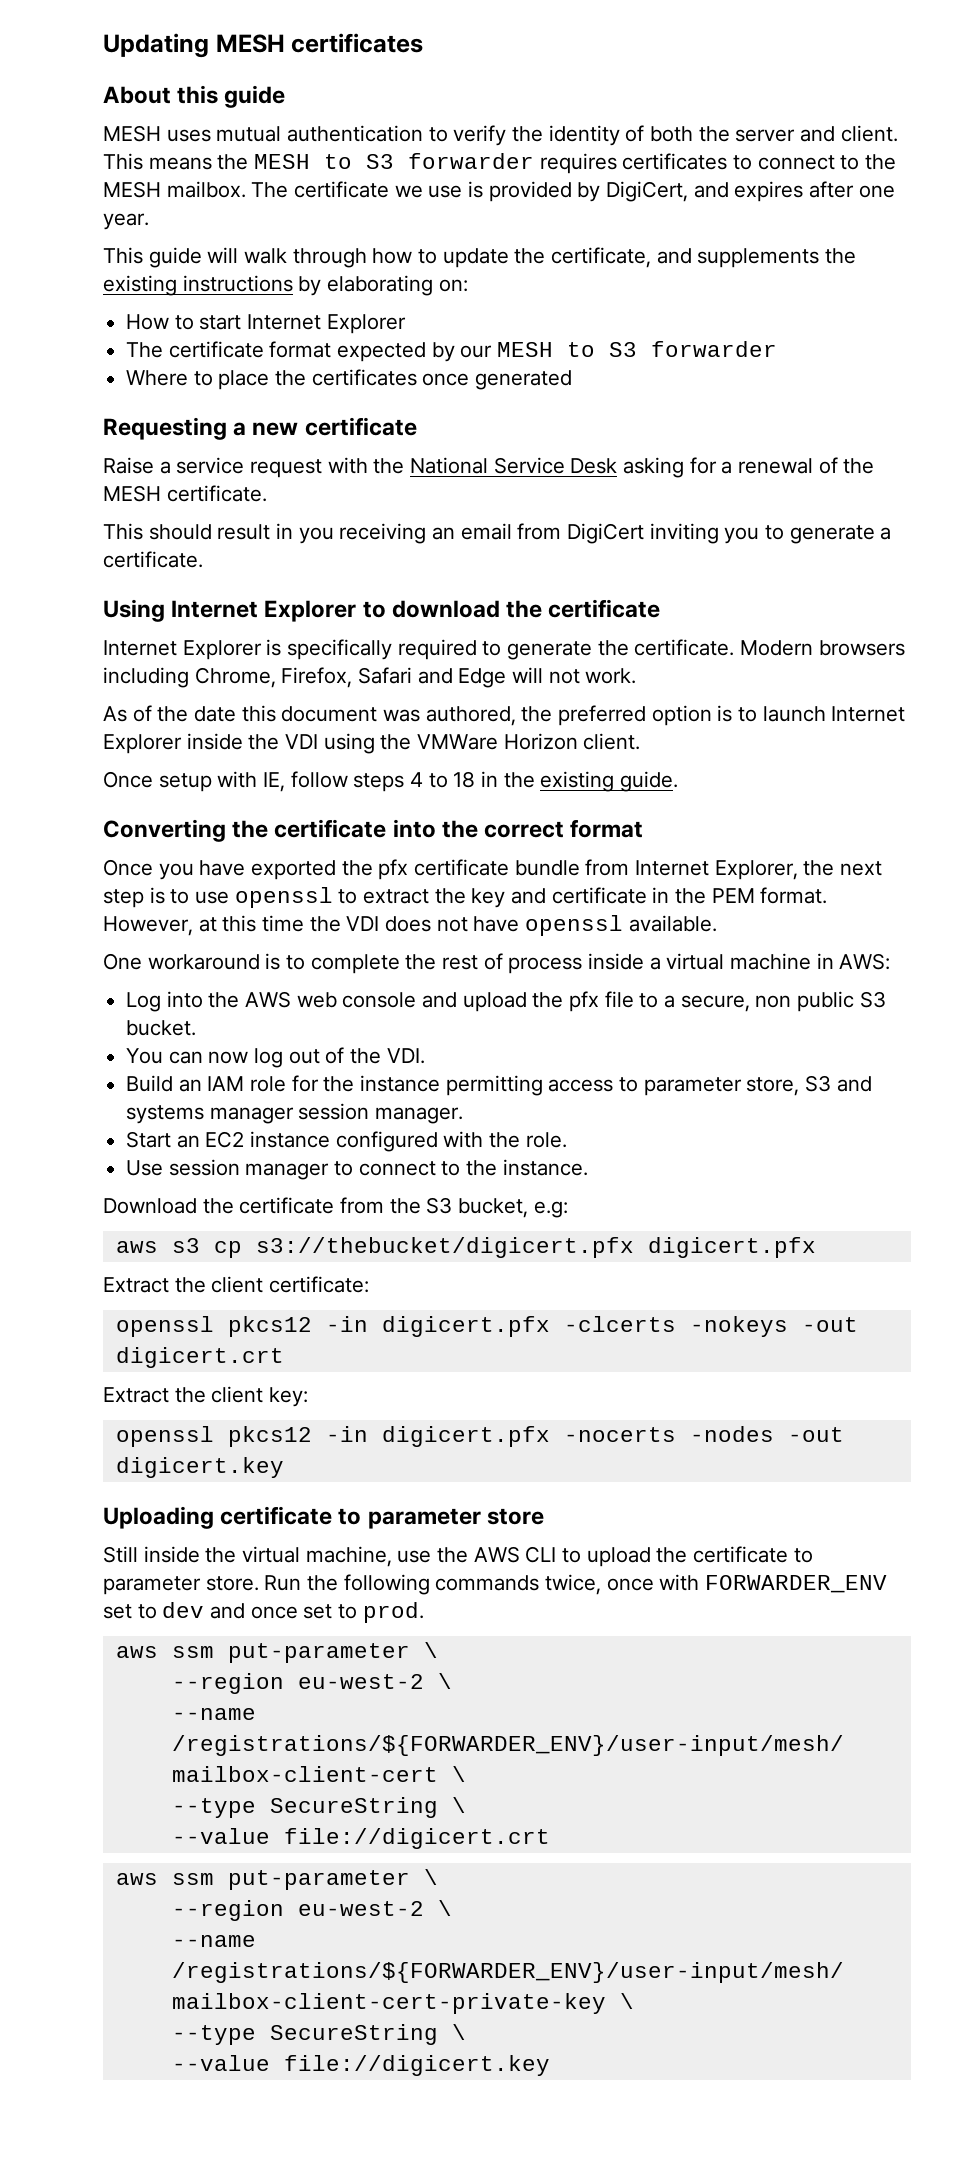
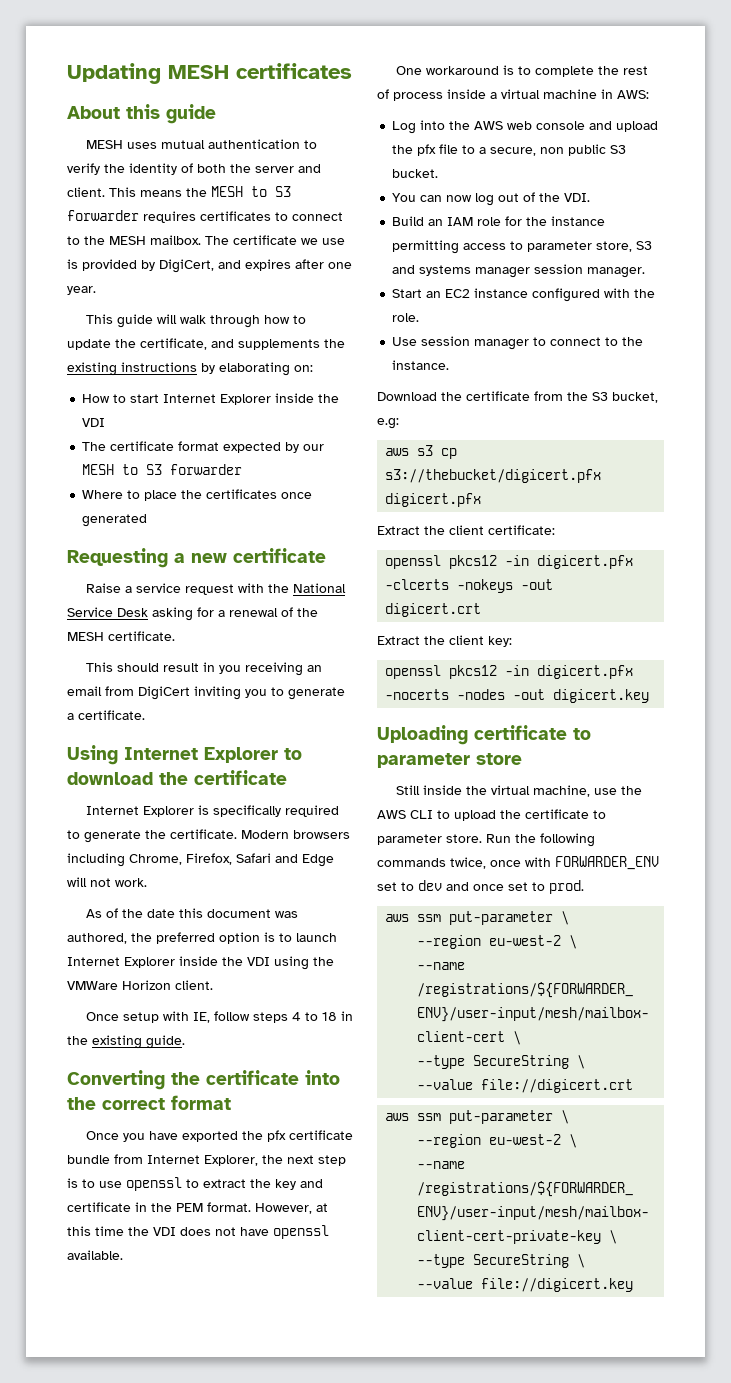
(406, 324) none -> [275,393,340,403] [82,418,106,427] inside the VDI

